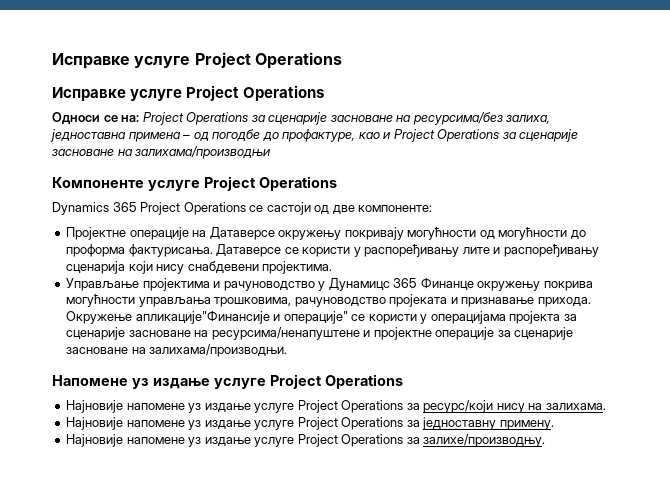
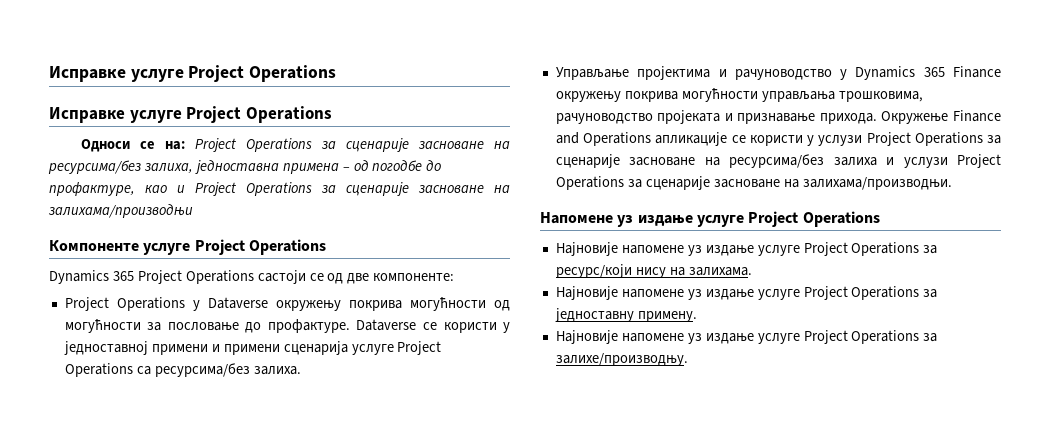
[249,202,311,215] се састоји -> [257,270,324,284] састоји се
[66,227,586,240] [66,244,599,257] [66,261,333,274] Пројектне операције на Датаверсе окружењу покривају могућности од могућности до проформа фактурисања. Датаверсе се користи у распоређивању лите и распоређивању сценарија који нису снабдевени пројектима. -> [64,297,511,311] [64,319,511,333] [63,341,442,355] [64,363,301,377] Project Operations у Dataverse окружењу покрива могућности од могућности за пословање до профактуре. Dataverse се користи у једноставној примени и примени сценарија услуге Project Operations са ресурсима/без залиха.
[328,277,474,291] Дyнамицс 365 Финанце -> [855,66,1001,80] Dynamics 365 Finance
[135,310,577,324] [66,327,495,340] апликације"Финансије и операције" се користи у операцијама пројекта за сценарије засноване на ресурсима/ненапуштене и пројектне операције -> [953,110,1001,122] [555,132,1001,146] [555,154,1002,168] [555,176,624,190] Finance and Operations апликације се користи у услузи Project Operations за сценарије засноване на ресурсима/без залиха и услузи Project Operations

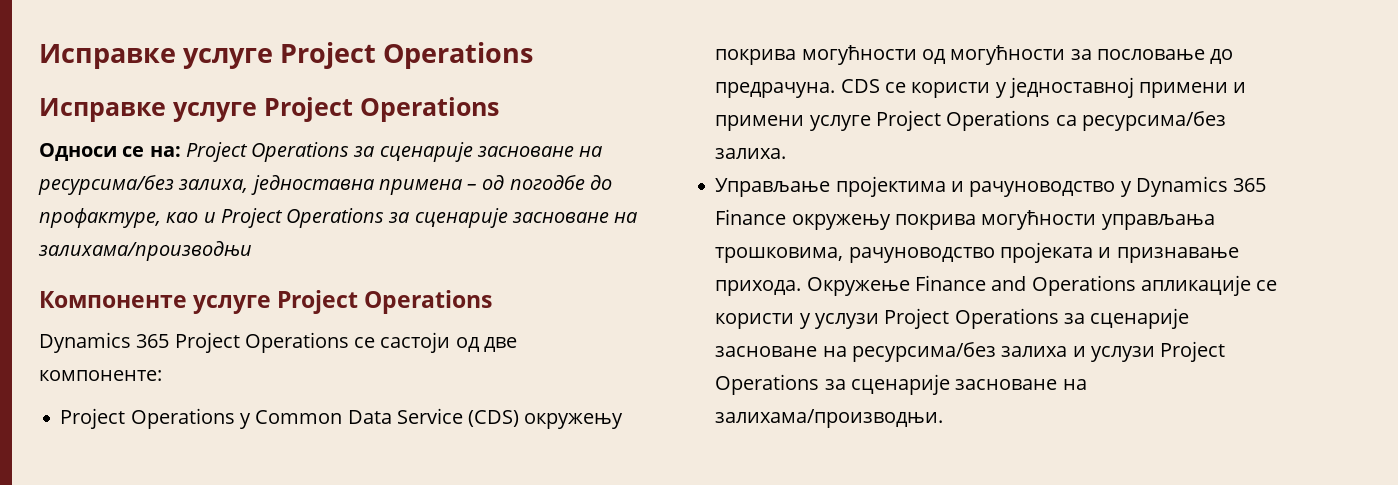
[257,270,324,284] састоји се -> [354,332,451,353] се састоји
[207,297,268,309] Dataverse -> [255,408,520,427] Common Data Service (CDS)
[267,319,417,333] профактуре. Dataverse -> [715,79,880,98] предрачуна. CDS
[283,341,348,355] сценарија -> (805, 123) none
[540,211,880,227] [555,242,938,256] [555,264,752,278] [555,286,938,300] [554,308,697,322] [555,330,938,344] [555,353,688,366] // Напомене уз издање услуге Project Operations // Најновије напомене уз издање услуге Project Operations за ресурс/који нису на залихама. // Најновије напомене уз издање услуге Project Operations за једноставну примену. // Најновије напомене уз издање услуге Project Operations за залихе/производњу. -> (944, 418) none

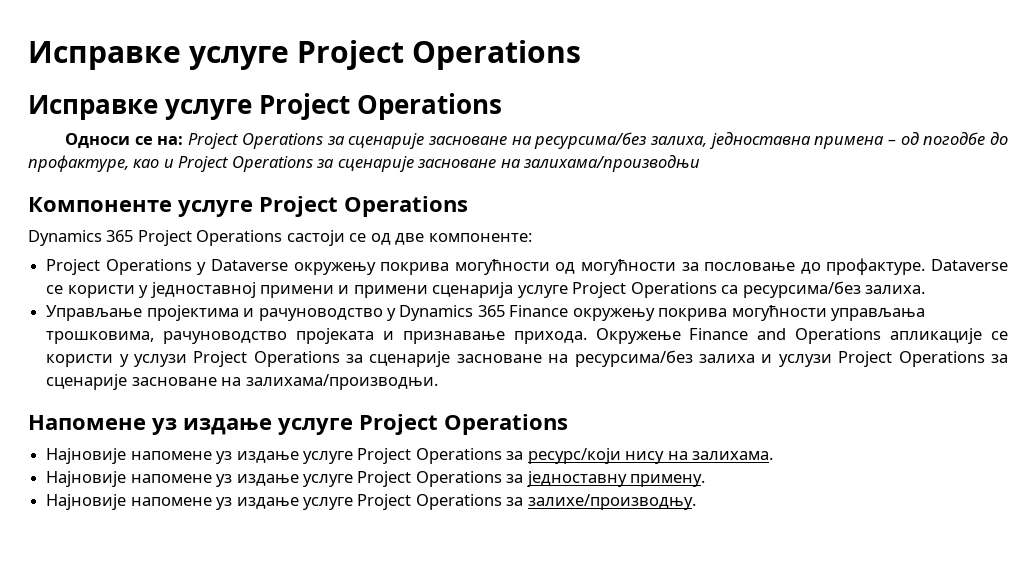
[354,332,451,353] се састоји -> [286,230,367,246] састоји се
[255,408,520,427] Common Data Service (CDS) -> [210,259,288,271] Dataverse
[715,79,880,98] предрачуна. CDS -> [826,258,1008,275] профактуре. Dataverse
(805, 123) none -> [432,282,514,298] сценарија
(944, 418) none -> [28,414,568,435] [46,448,774,464] [46,471,706,487] [46,494,696,510] // Напомене уз издање услуге Project Operations // Најновије напомене уз издање услуге Project Operations за ресурс/који нису на залихама. // Најновије напомене уз издање услуге Project Operations за једноставну примену. // Најновије напомене уз издање услуге Project Operations за залихе/производњу.

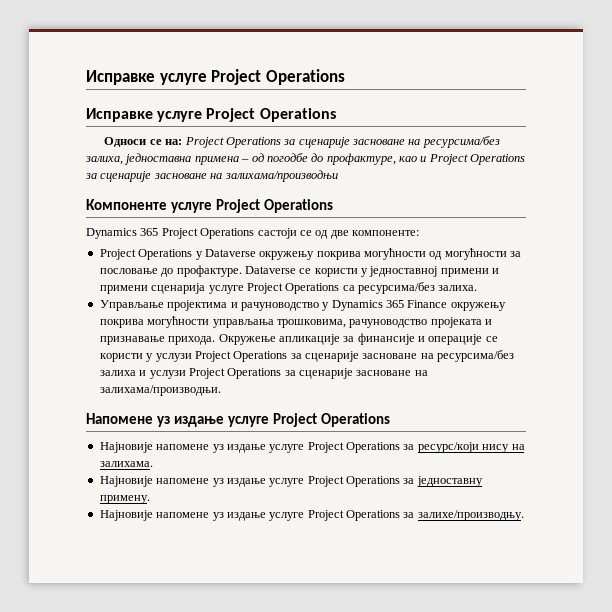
[689,328,983,344] Finance and Operations апликације -> [278,333,483,345] апликације за финансије и операције

